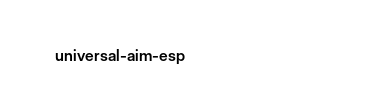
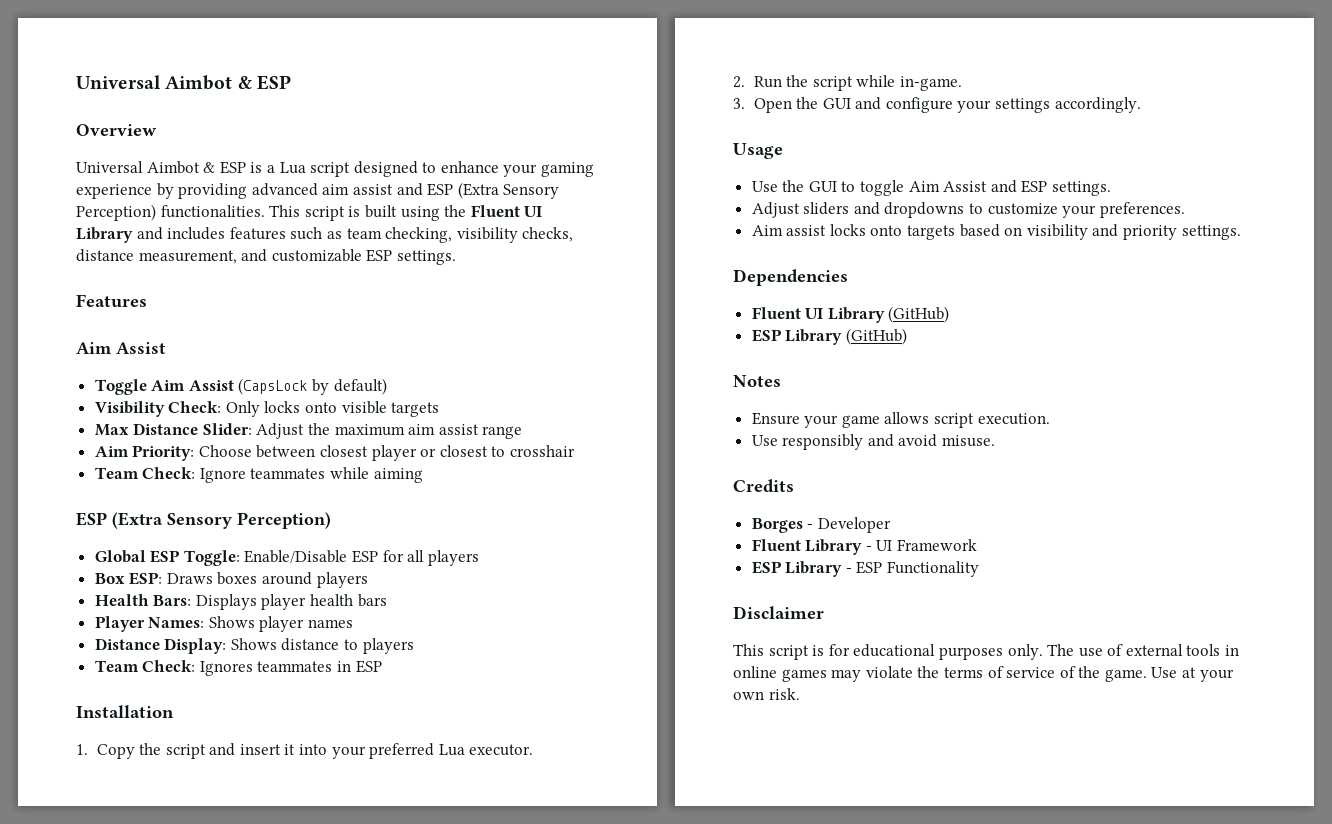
[55,49,185,65] universal-aim-esp -> [76,75,291,90] [76,124,157,136] [76,161,595,177] [76,182,560,199] [76,204,543,221] [76,227,574,243] [76,249,456,265] [76,294,147,308] [76,342,166,354] [94,378,387,395] [94,401,440,417] [94,423,523,439] [94,445,576,461] [94,467,423,483] [76,512,331,529] [94,550,479,566] [94,572,368,588] [94,594,387,610] [94,616,354,632] [94,638,414,654] [94,660,382,676] [76,705,174,718] [76,743,534,759] [733,75,962,91] [733,97,1141,113] [733,143,783,159] [751,180,1112,196] [751,202,1185,218] [751,224,1241,240] [733,269,848,286] [751,306,950,323] [751,328,907,345] [733,375,781,387] [751,412,1050,428] [751,434,996,450] [733,479,794,493] [751,517,891,533] [751,539,978,555] [751,561,980,577] [733,606,824,619] [733,644,1240,660] [733,666,1234,682] [733,688,800,700] Universal Aimbot & ESP // Overview // Universal Aimbot & ESP is a Lua script designed to enhance your gaming experience by providing advanced aim assist and ESP (Extra Sensory Perception) functionalities. This script is built using the Fluent UI Library and includes features such as team checking, visibility checks, distance measurement, and customizable ESP settings. // Features // Aim Assist // Toggle Aim Assist (CapsLock by default) // Visibility Check: Only locks onto visible targets // Max Distance Slider: Adjust the maximum aim assist range // Aim Priority: Choose between closest player or closest to crosshair // Team Check: Ignore teammates while aiming // ESP (Extra Sensory Perception) // Global ESP Toggle: Enable/Disable ESP for all players // Box ESP: Draws boxes around players // Health Bars: Displays player health bars // Player Names: Shows player names // Distance Display: Shows distance to players // Team Check: Ignores teammates in ESP // Installation // 1. Copy the script and insert it into your preferred Lua executor. // 2. Run the script while in-game. // 3. Open the GUI and configure your settings accordingly. // Usage // Use the GUI to toggle Aim Assist and ESP settings. // Adjust sliders and dropdowns to customize your preferences. // Aim assist locks onto targets based on visibility and priority settings. // Dependencies // Fluent UI Library (GitHub) // ESP Library (GitHub) // Notes // Ensure your game allows script execution. // Use responsibly and avoid misuse. // Credits // Borges - Developer // Fluent Library - UI Framework // ESP Library - ESP Functionality // Disclaimer // This script is for educational purposes only. The use of external tools in online games may violate the terms of service of the game. Use at your own risk.

